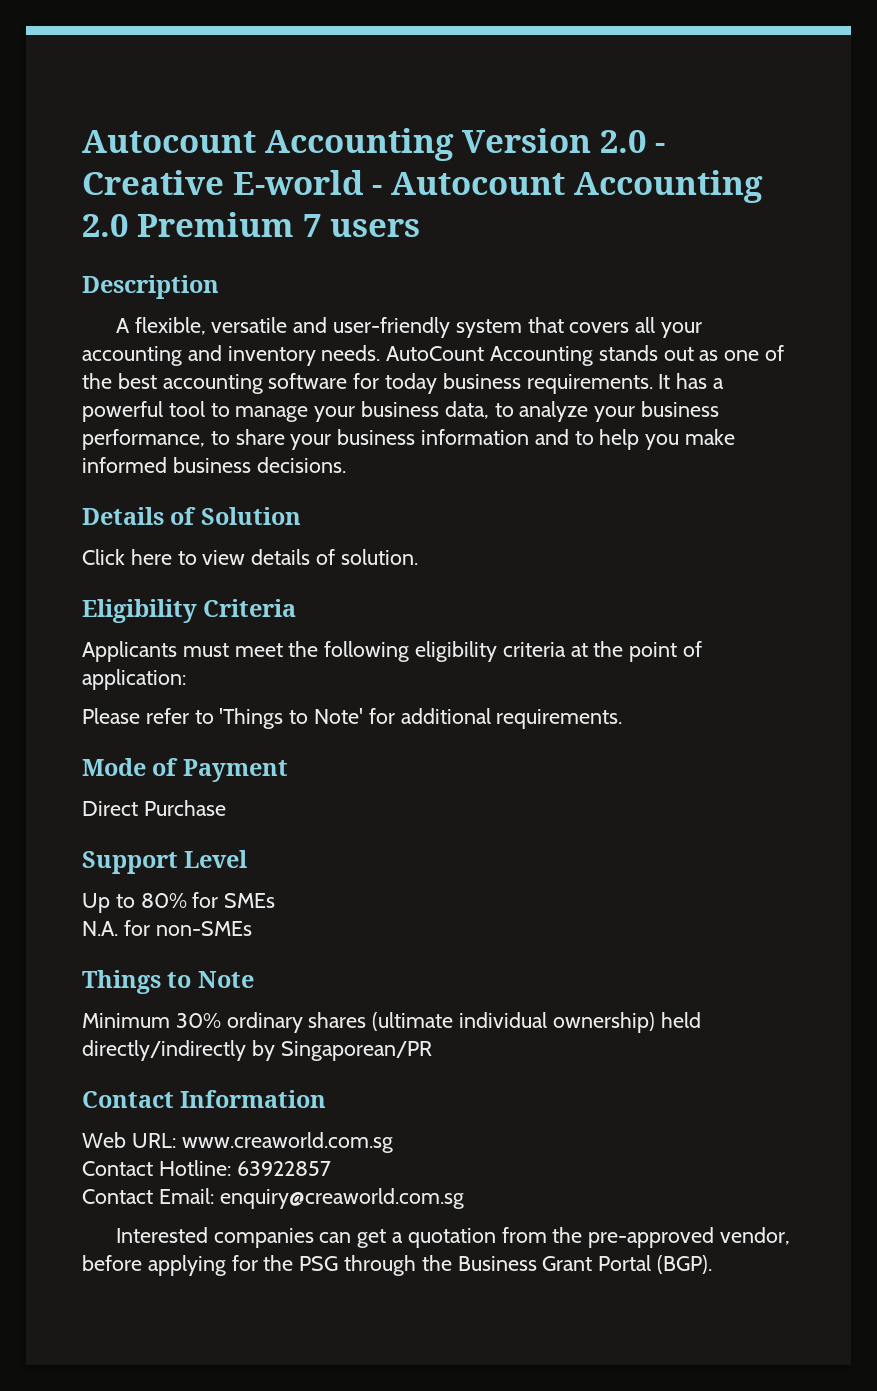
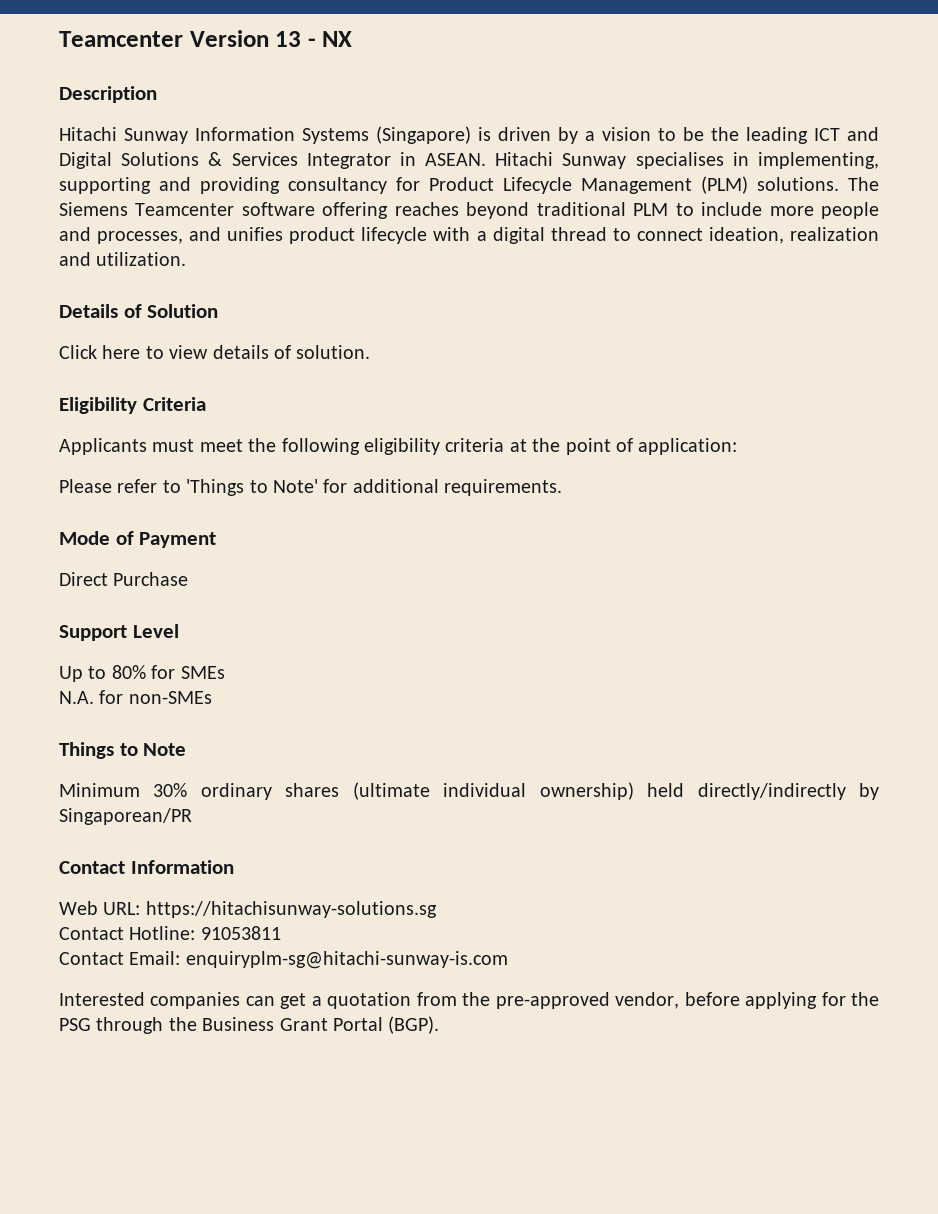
[82,128,665,161] [82,170,763,203] [82,212,420,237] [82,275,219,299] [115,317,702,338] [82,345,785,366] [82,373,725,394] [82,401,720,422] [82,429,736,450] [82,457,346,473] Autocount Accounting Version 2.0 - Creative E-world - Autocount Accounting 2.0 Premium 7 users // Description // A flexible, versatile and user-friendly system that covers all your accounting and inventory needs. AutoCount Accounting stands out as one of the best accounting software for today business requirements. It has a powerful tool to manage your business data, to analyze your business performance, to share your business information and to help you make informed business decisions. -> [59,30,353,47] [59,86,157,103] [59,126,879,144] [59,152,879,169] [59,176,879,194] [59,202,880,219] [59,227,880,244] [59,252,187,266] Teamcenter Version 13 - NX // Description // Hitachi Sunway Information Systems (Singapore) is driven by a vision to be the leading ICT and Digital Solutions & Services Integrator in ASEAN. Hitachi Sunway specialises in implementing, supporting and providing consultancy for Product Lifecycle Management (PLM) solutions. The Siemens Teamcenter software offering reaches beyond traditional PLM to include more people and processes, and unifies product lifecycle with a digital thread to connect ideation, realization and utilization.
[181,1132,393,1153] www.creaworld.com.sg -> [145,901,437,918] https://hitachisunway-solutions.sg
[236,1161,331,1176] 63922857 -> [200,926,281,940] 91053811
[219,1188,464,1209] enquiry@creaworld.com.sg -> [185,951,508,969] enquiryplm-sg@hitachi-sunway-is.com

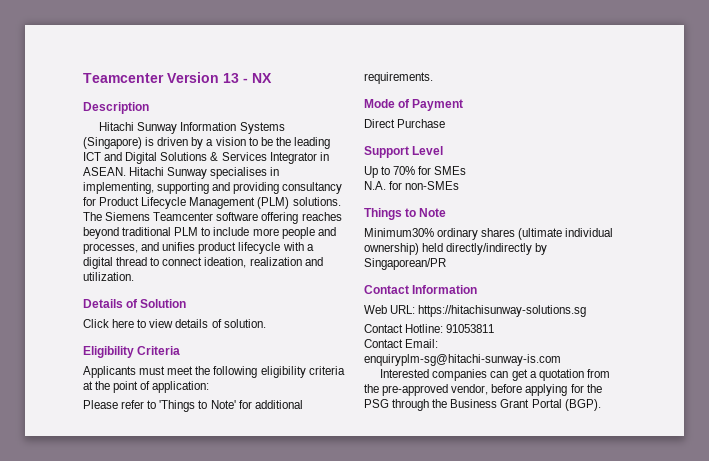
[111,665,146,679] 80% -> [393,166,416,175] 70%
[59,783,188,797] Minimum 30% -> [364,228,434,237] Minimum30%

